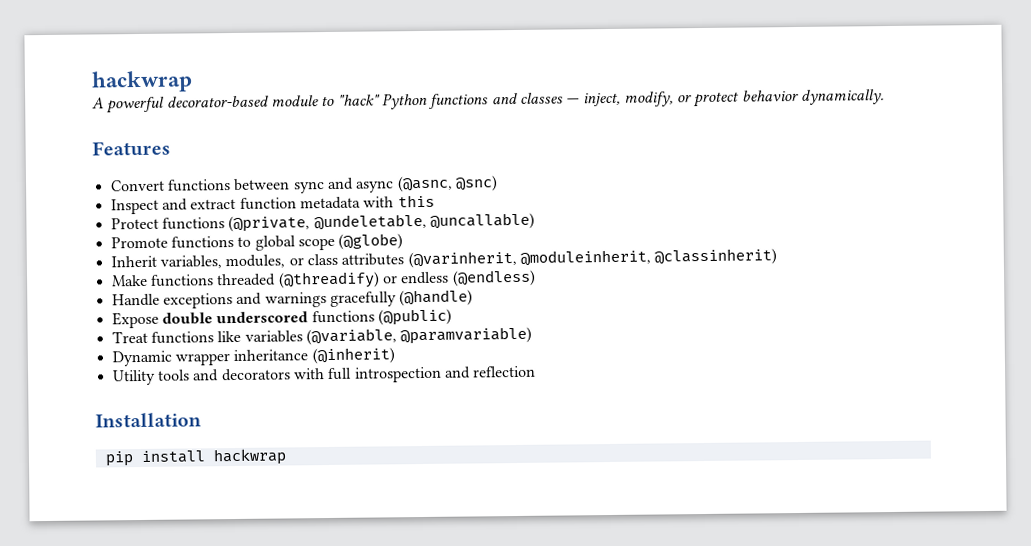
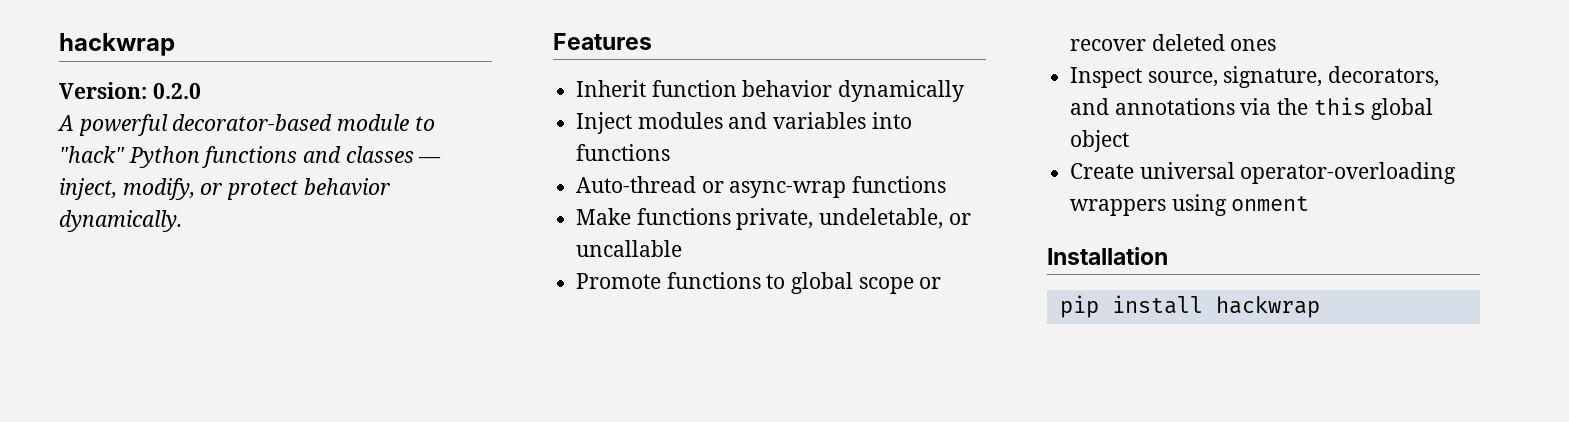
[91,70,193,93] hackwrap -> [59,33,175,56] [59,82,201,99] hackwrap // Version: 0.2.0
[109,175,498,194] [110,194,435,215] [110,212,535,233] Convert functions between sync and async (@asnc, @snc) // Inspect and extract function metadata with this // Protect functions (@private, @undeletable, @uncallable) -> [576,80,965,102] [576,112,912,134] [576,144,671,161] [576,176,947,198] [576,208,971,230] [576,240,683,257] Inherit function behavior dynamically // Inject modules and variables into functions // Auto-thread or async-wrap functions // Make functions private, undeletable, or uncallable
[338,233,404,250] [110,248,778,269] [111,269,536,289] [111,289,474,309] [111,308,452,329] [111,326,533,346] [111,347,395,367] [112,365,537,386] (@globe) // Inherit variables, modules, or class attributes (@varinherit, @moduleinherit, @classinherit) // Make functions threaded (@threadify) or endless (@endless) // Handle exceptions and warnings gracefully (@handle) // Expose double underscored functions (@public) // Treat functions like variables (@variable, @paramvariable) // Dynamic wrapper inheritance (@inherit) // Utility tools and decorators with full introspection and reflection -> [919,277,942,289] [1070,34,1277,51] [1070,66,1440,88] [1070,97,1434,120] [1070,130,1130,152] [1070,162,1457,184] [1070,194,1310,216] or recover deleted ones // Inspect source, signature, decorators, and annotations via the this global object // Create universal operator-overloading wrappers using onment

